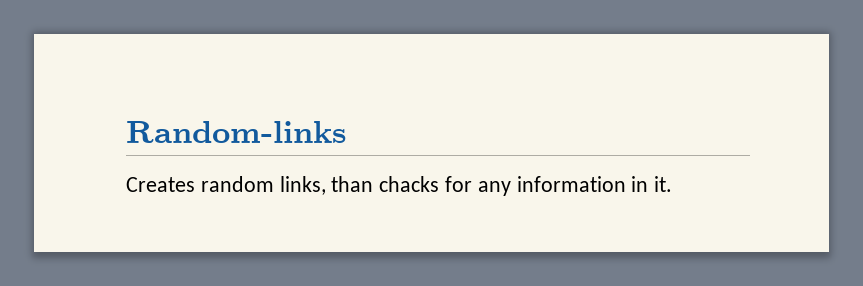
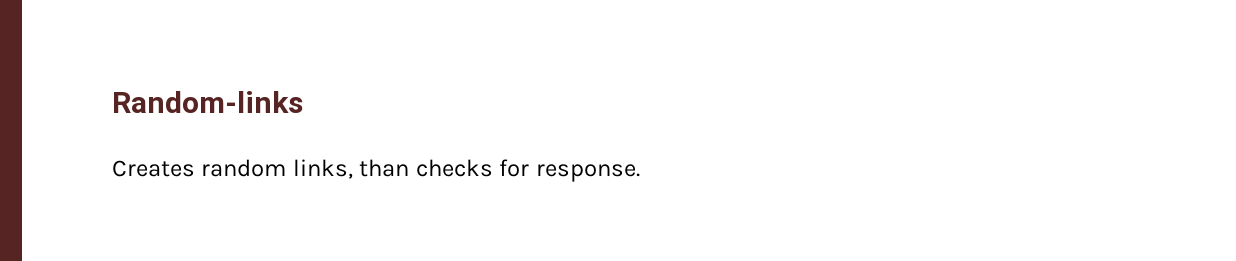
[379,176,673,196] chacks for any information in it. -> [415,159,640,182] checks for response.

